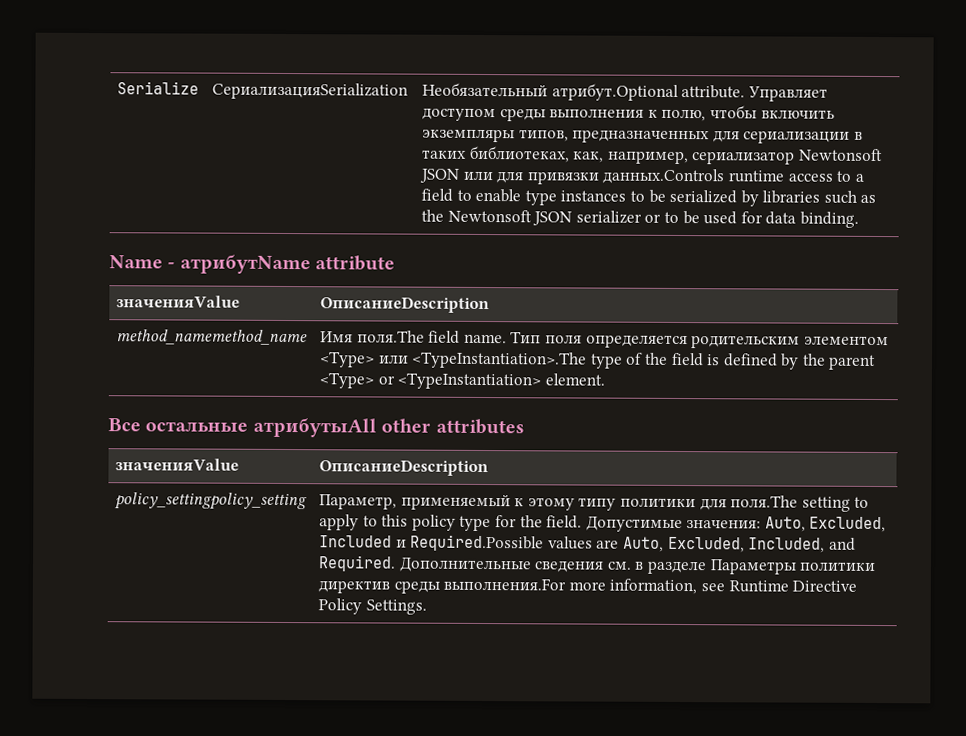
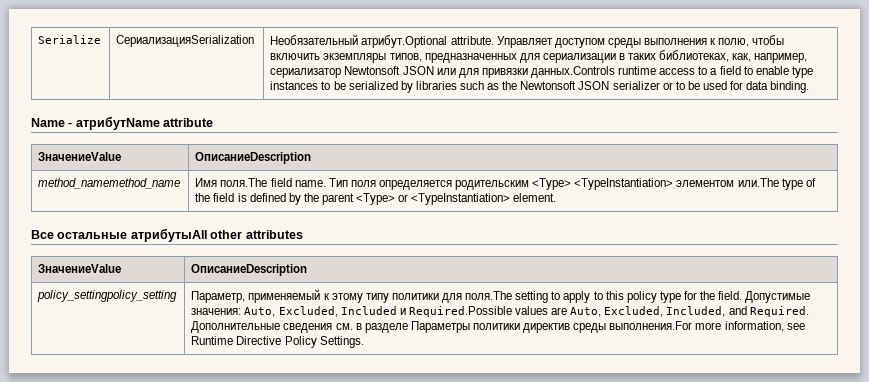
[115,295,240,308] значенияValue -> [38,152,122,161] ЗначениеValue
[803,335,889,346] [319,351,588,369] элементом <Type> или <TypeInstantiation>.The -> [532,178,779,190] <Type> <TypeInstantiation> элементом или.The
[114,458,239,471] значенияValue -> [38,264,122,273] ЗначениеValue

